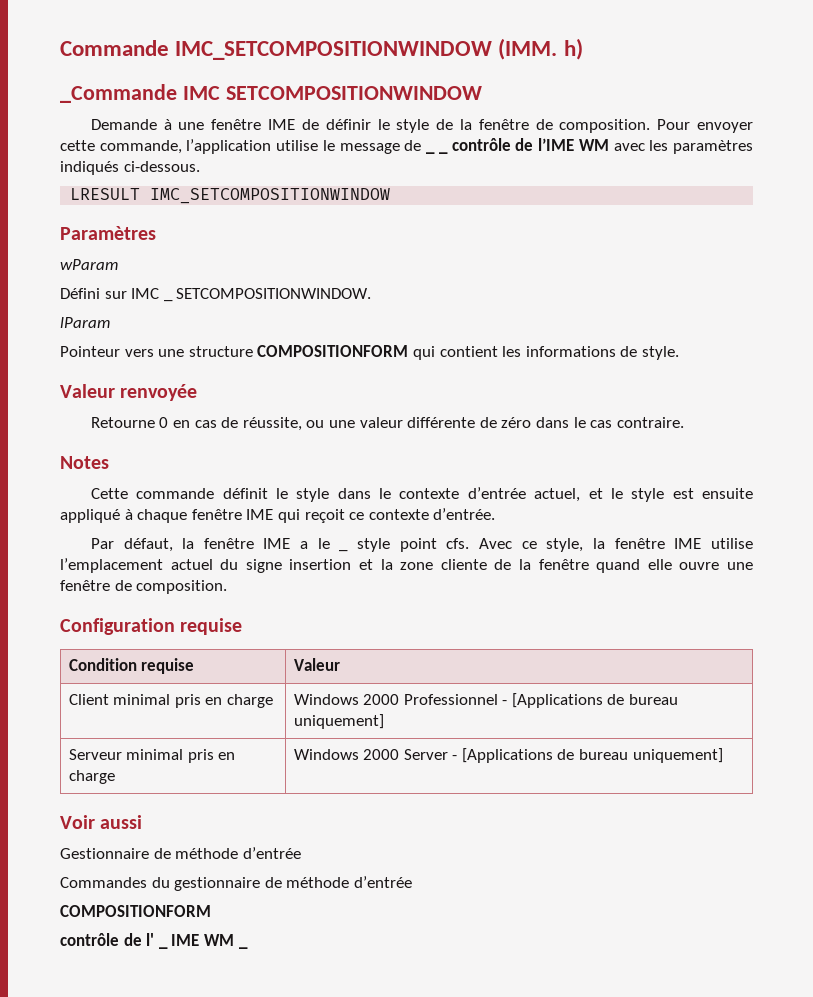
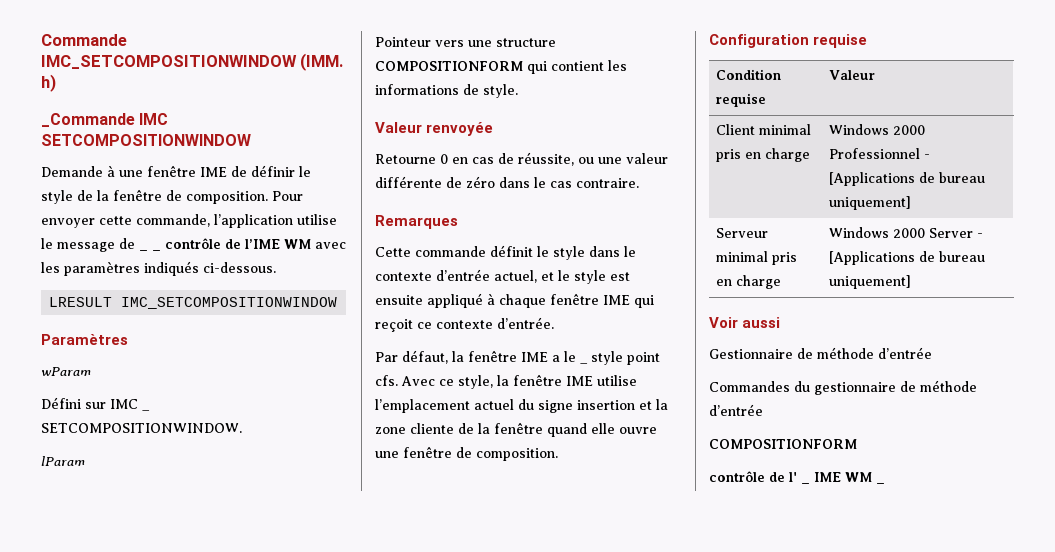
[60,456,109,469] Notes -> [375,215,458,229] Remarques

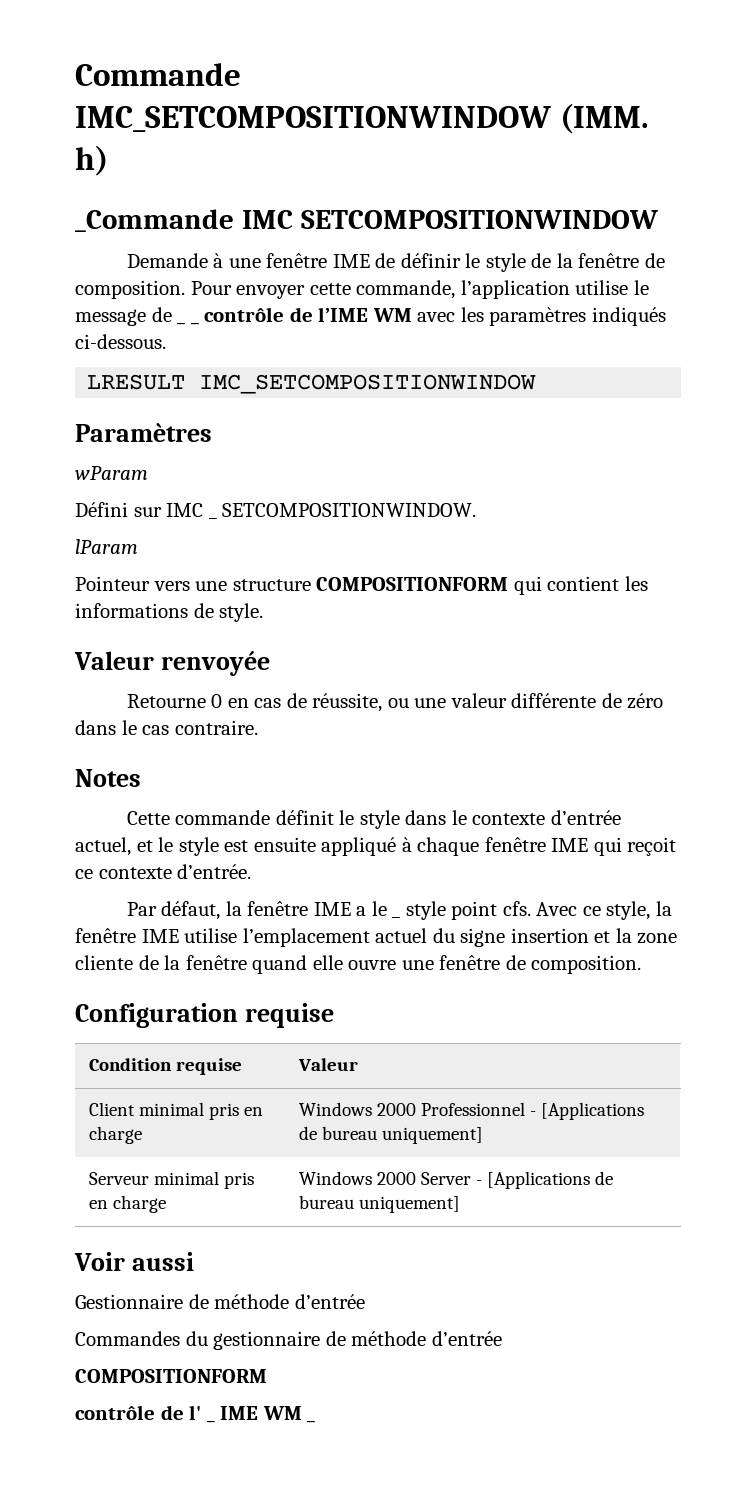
[375,215,458,229] Remarques -> [75,769,141,787] Notes

